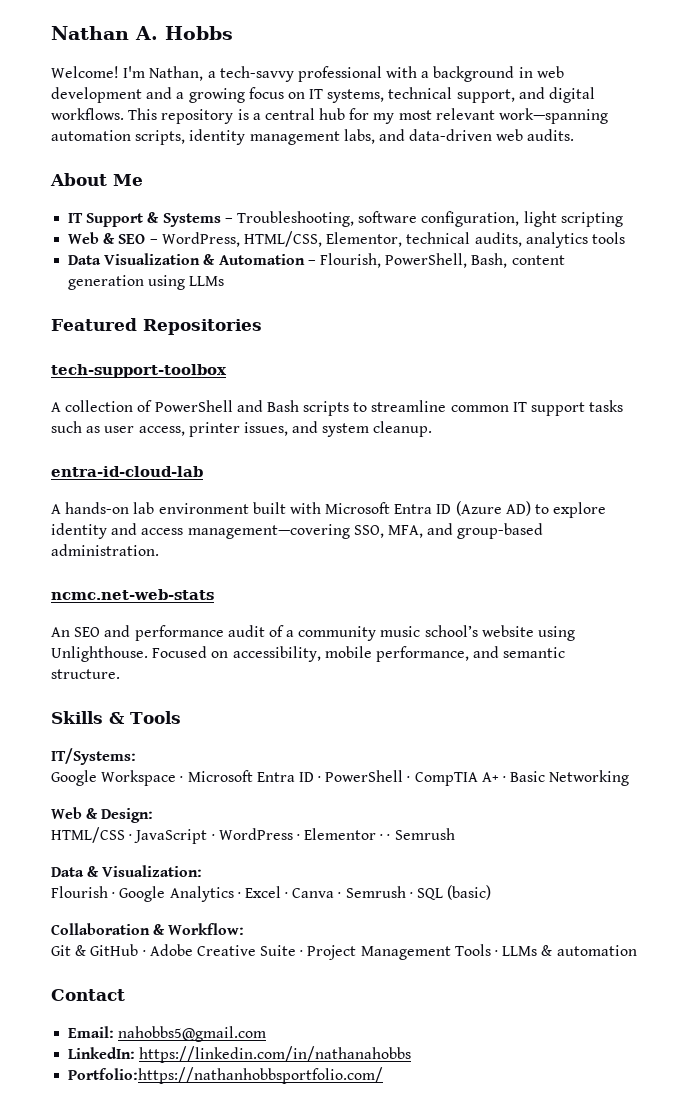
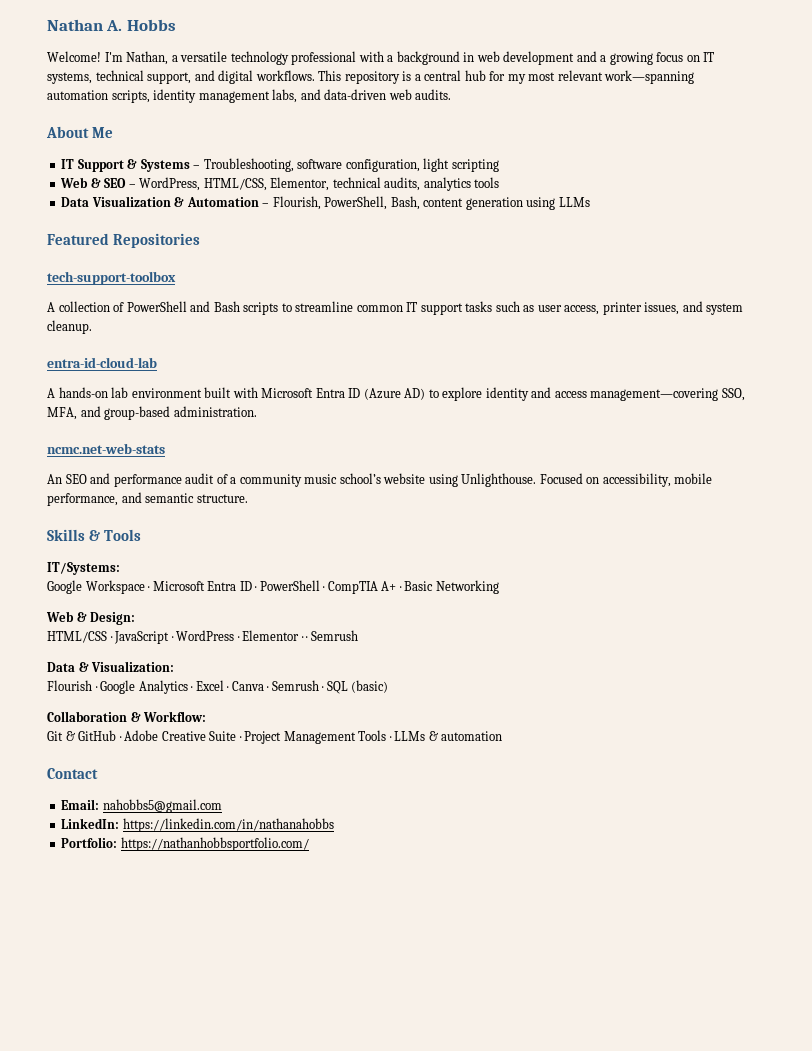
[219,66,294,82] tech-savvy -> [180,51,289,65] versatile technology
[68,1067,384,1084] Portfolio:https://nathanhobbsportfolio.com/ -> [61,837,309,851] Portfolio: https://nathanhobbsportfolio.com/

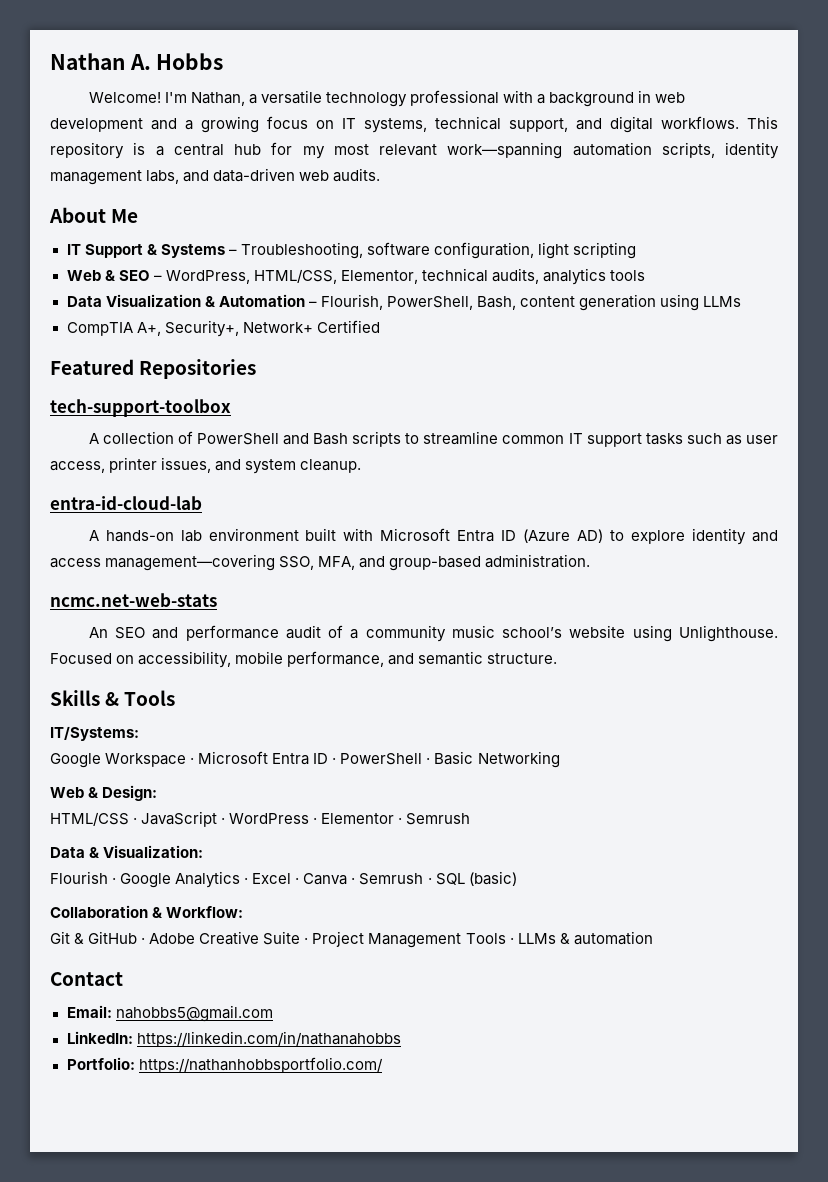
(590, 202) none -> [66,320,380,337] // CompTIA A+, Security+, Network+ Certified
[327,581,402,594] CompTIA A+ · -> (431, 761) none
[306,636,309,641] · -> (403, 821) none

